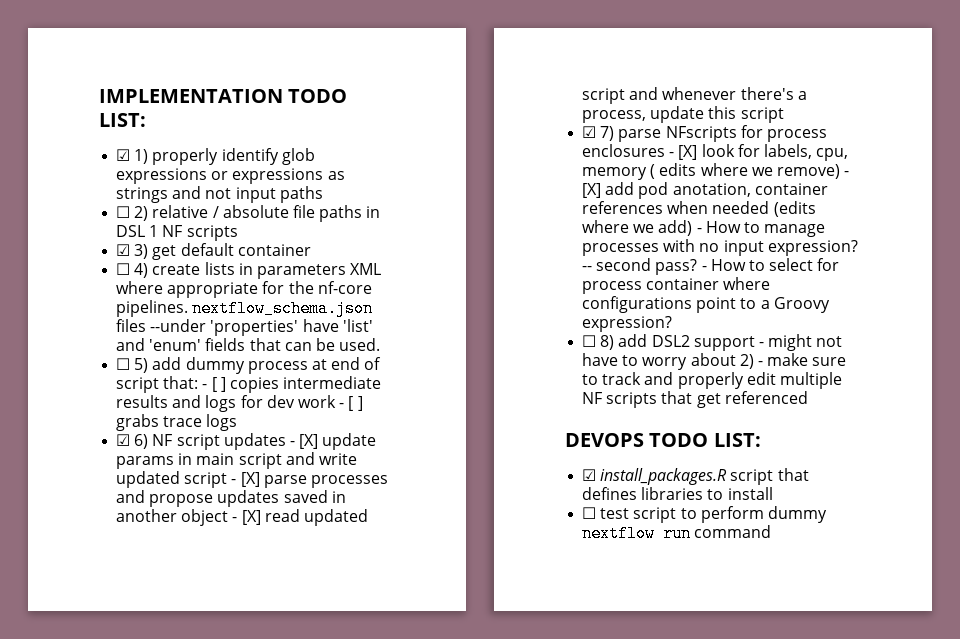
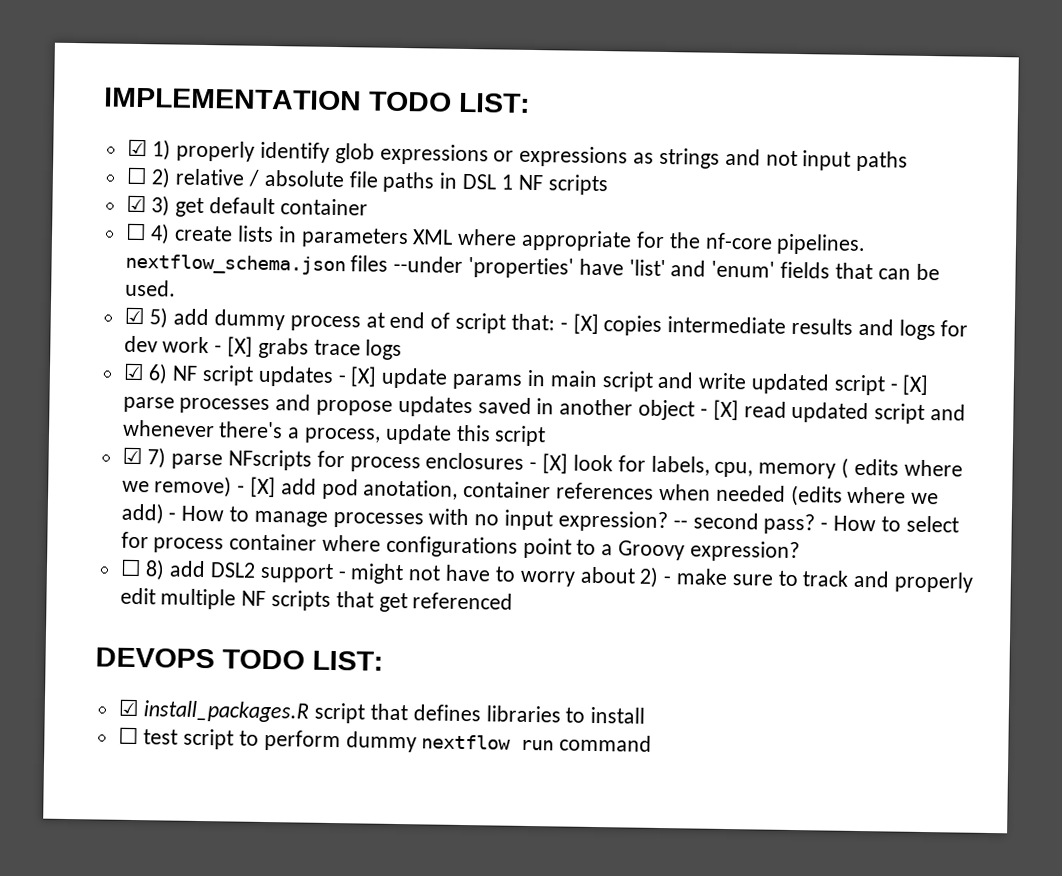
[116,358,131,370] ☐ -> [123,306,145,325] ☑
[211,377,226,392] [ ] -> [572,313,599,335] [X]
[348,396,363,411] [ ] -> [227,336,254,357] [X]

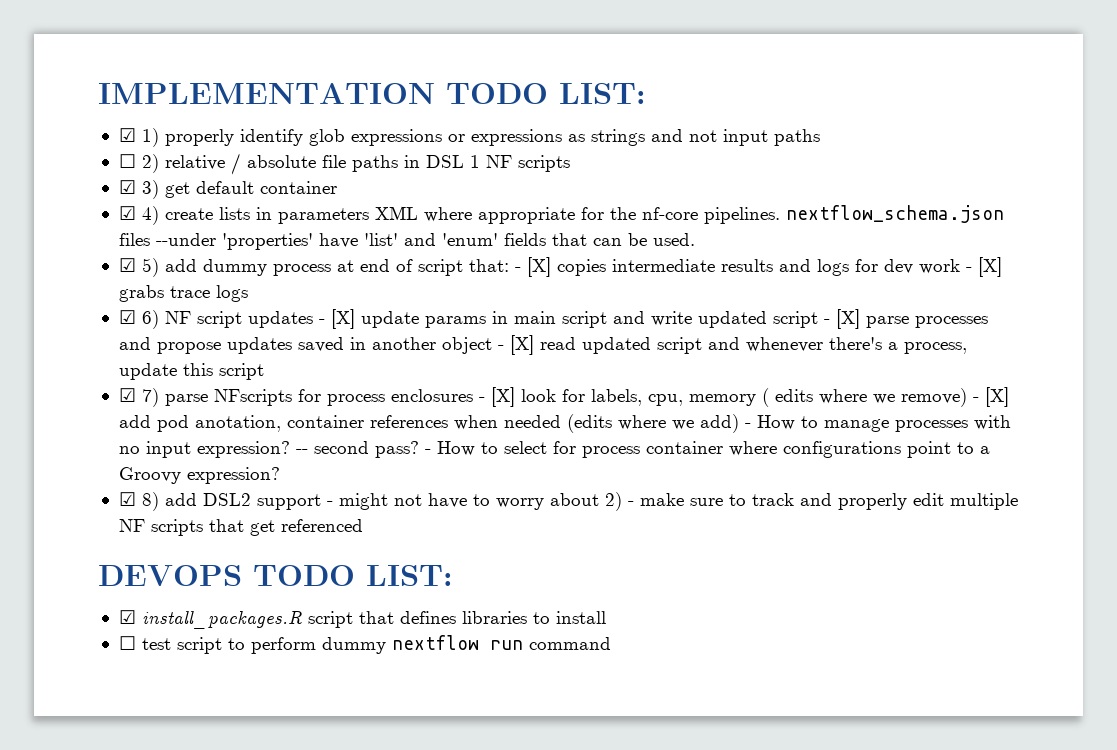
[124,222,147,241] ☐ -> [118,206,136,220] ☑
[119,558,142,577] ☐ -> [118,492,136,506] ☑

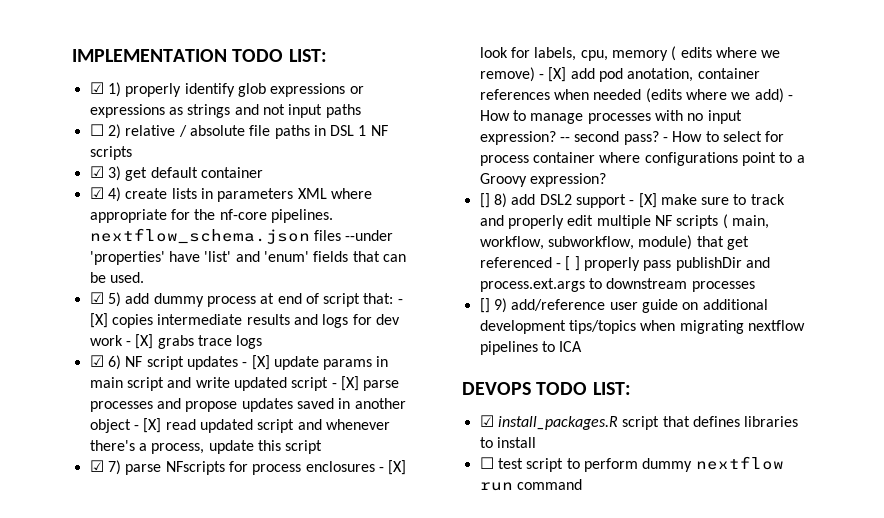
[118,492,136,506] ☑ -> [479,193,490,208] []
[338,492,634,511] might not have to worry about 2) - -> [638,193,657,208] [X]
[208,519,363,536] that get referenced -> [722,214,769,229] [479,235,749,250] [479,256,770,271] [479,278,755,292] [479,298,768,313] [479,320,805,334] [479,341,583,355] ( main, workflow, subworkflow, module) that get referenced - [ ] properly pass publishDir and process.ext.args to downstream processes // [] 9) add/reference user guide on additional development tips/topics when migrating nextflow pipelines to ICA

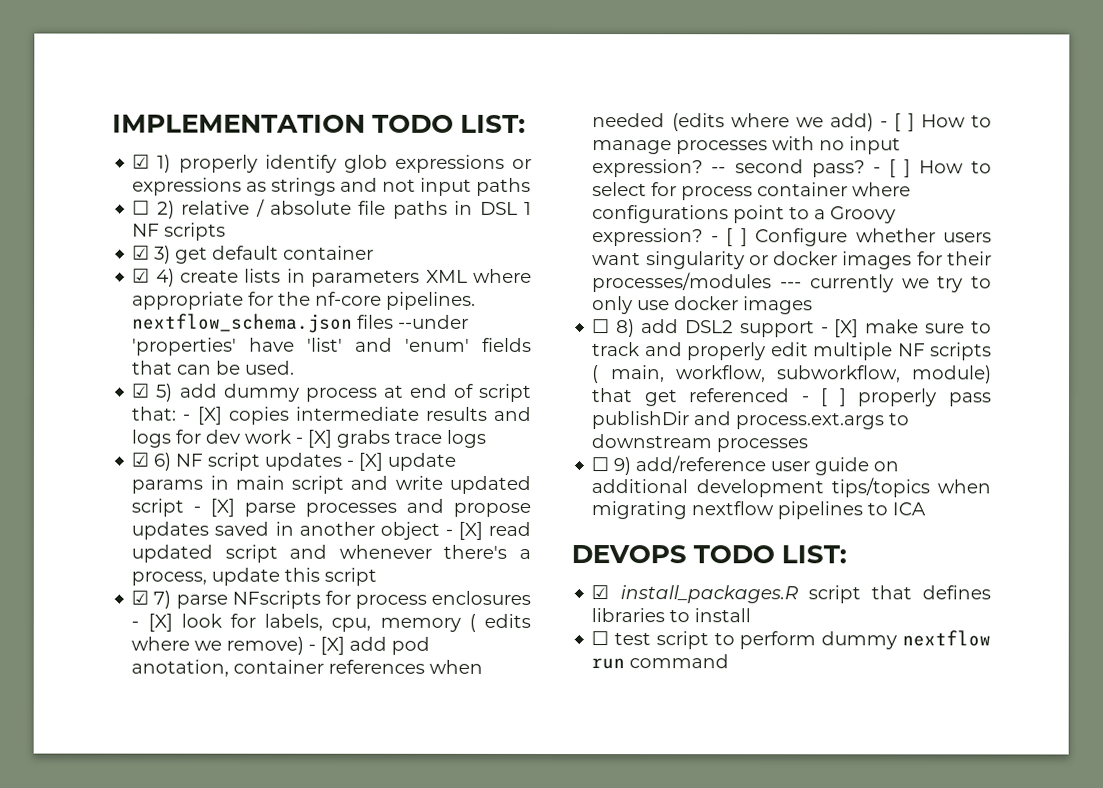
(793, 97) none -> [894,113,915,132] [ ]
(668, 139) none -> [888,159,911,178] [ ]
[479,193,490,208] // [] -> [710,228,992,247] [592,251,992,270] [592,272,992,293] [592,296,814,315] [592,319,611,334] - [ ] Configure whether users want singularity or docker images for their processes/modules --- currently we try to only use docker images // ☐
[479,298,490,313] [] -> [591,457,610,472] ☐

